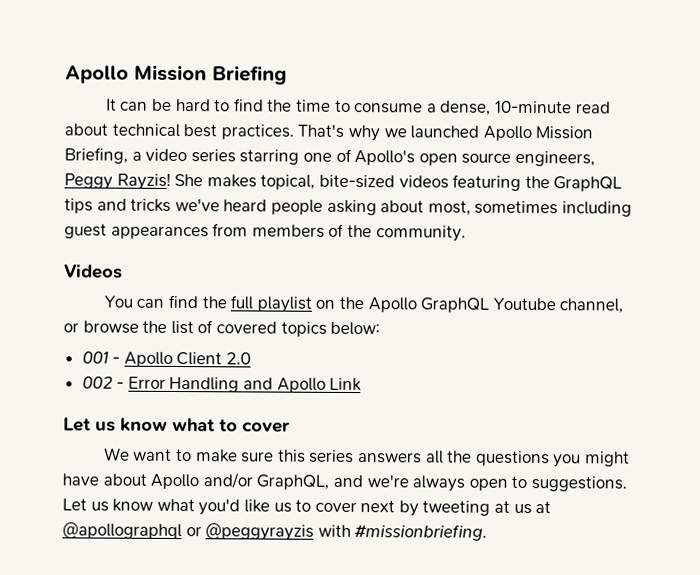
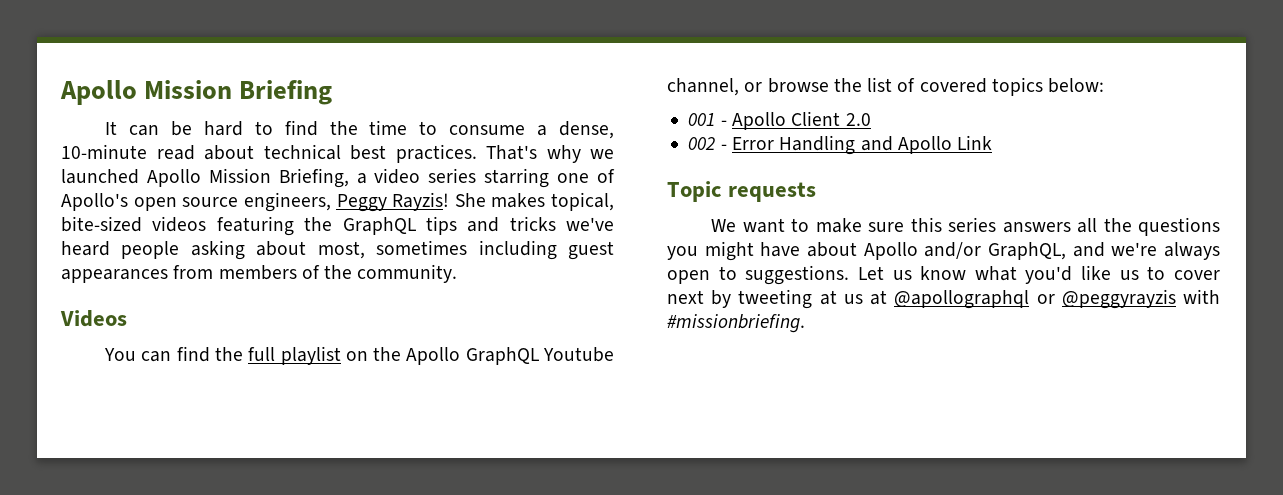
[63,417,290,433] Let us know what to cover -> [667,181,817,202] Topic requests

